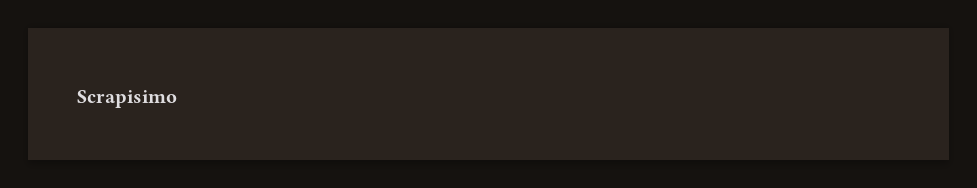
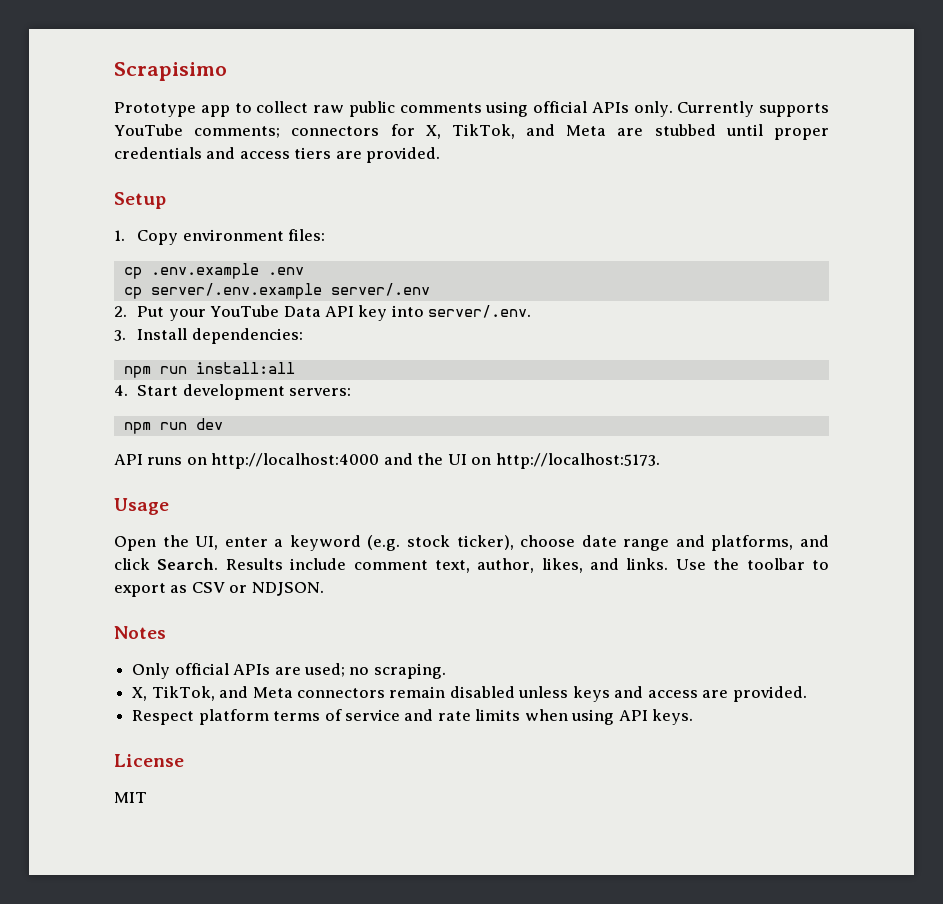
(177, 99) none -> [114,101,829,117] [114,124,829,140] [114,147,441,163] [114,192,166,209] [114,229,326,245] [123,263,304,279] [123,283,430,299] [114,305,532,321] [114,328,303,344] [123,362,295,378] [114,384,352,400] [123,418,223,434] [114,453,660,469] [114,498,169,515] [114,535,829,551] [114,558,829,573] [114,582,324,597] [114,626,166,639] [132,663,446,679] [132,686,807,702] [132,709,694,725] [114,754,184,767] [114,792,147,803] // Prototype app to collect raw public comments using official APIs only. Currently supports YouTube comments; connectors for X, TikTok, and Meta are stubbed until proper credentials and access tiers are provided. // Setup // 1. Copy environment files: // cp .env.example .env // cp server/.env.example server/.env // 2. Put your YouTube Data API key into server/.env. // 3. Install dependencies: // npm run install:all // 4. Start development servers: // npm run dev // API runs on http://localhost:4000 and the UI on http://localhost:5173. // Usage // Open the UI, enter a keyword (e.g. stock ticker), choose date range and platforms, and click Search. Results include comment text, author, likes, and links. Use the toolbar to export as CSV or NDJSON. // Notes // Only official APIs are used; no scraping. // X, TikTok, and Meta connectors remain disabled unless keys and access are provided. // Respect platform terms of service and rate limits when using API keys. // License // MIT

